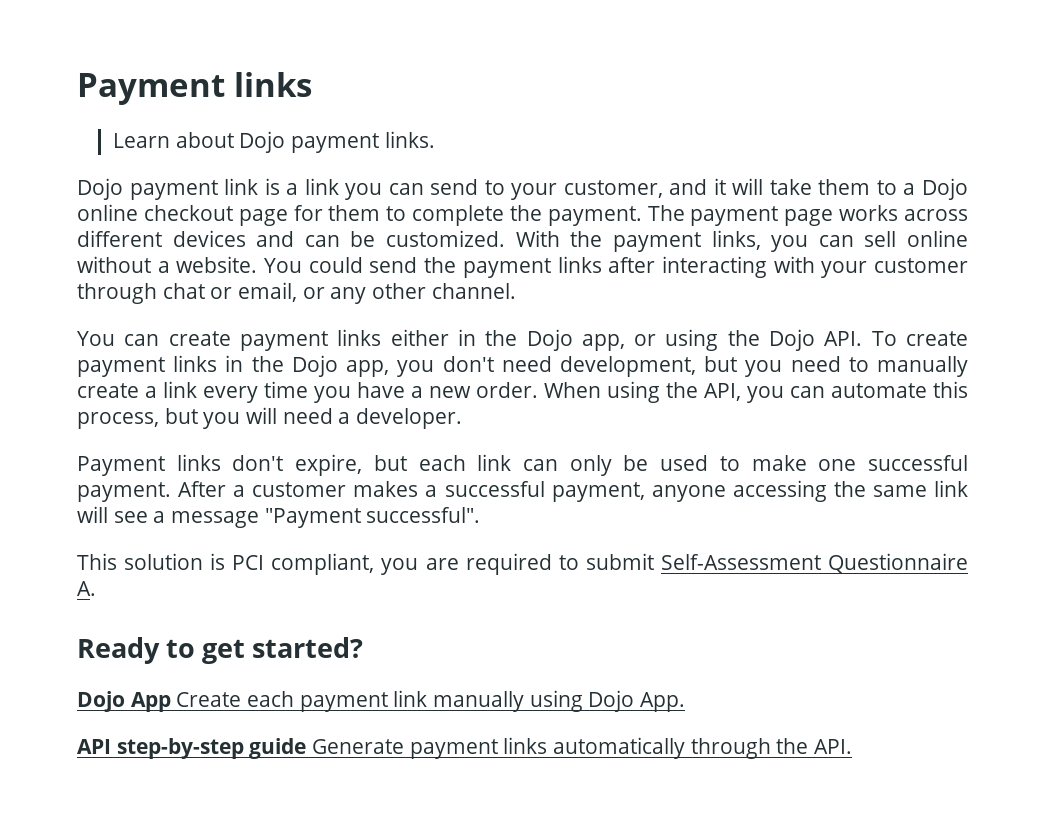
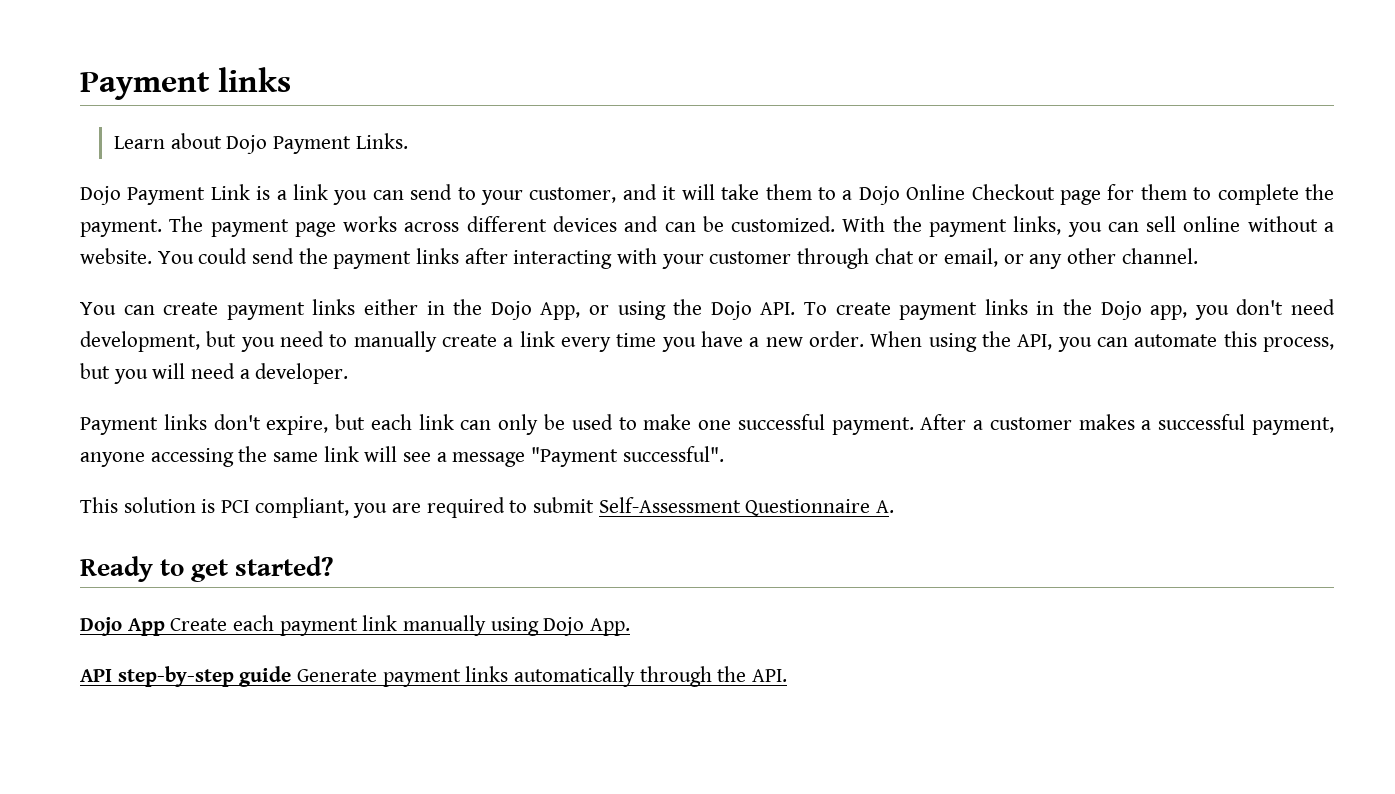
[290,131,435,153] [77,178,259,200] payment links. // Dojo payment link -> [273,133,408,154] [80,184,250,205] Payment Links. // Dojo Payment Link
[77,204,233,221] online checkout -> [906,184,1055,200] Online Checkout
[581,334,625,351] app, -> [540,302,581,320] App,

